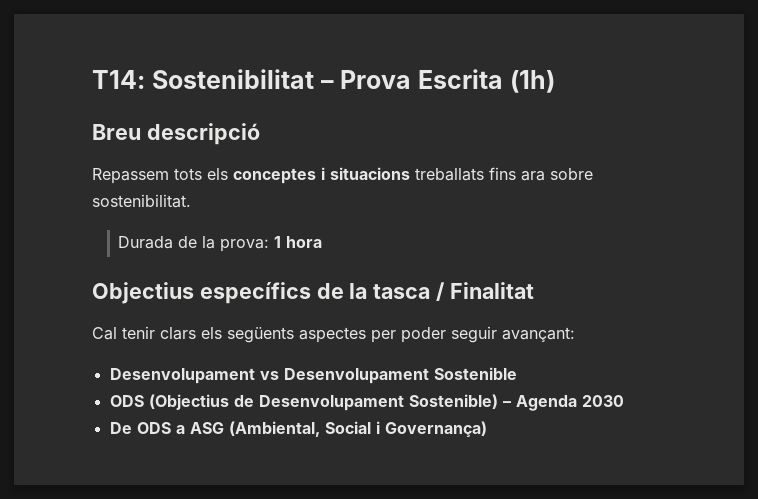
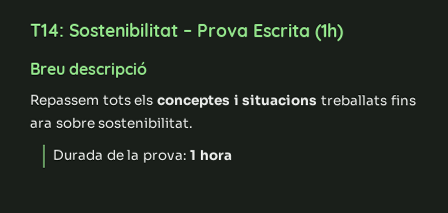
[92,282,534,304] [92,326,575,343] [109,367,517,384] [109,394,624,411] [109,421,487,437] // Objectius específics de la tasca / Finalitat // Cal tenir clars els següents aspectes per poder seguir avançant: // Desenvolupament vs Desenvolupament Sostenible // ODS (Objectius de Desenvolupament Sostenible) – Agenda 2030 // De ODS a ASG (Ambiental, Social i Governança) -> (233, 155) none

